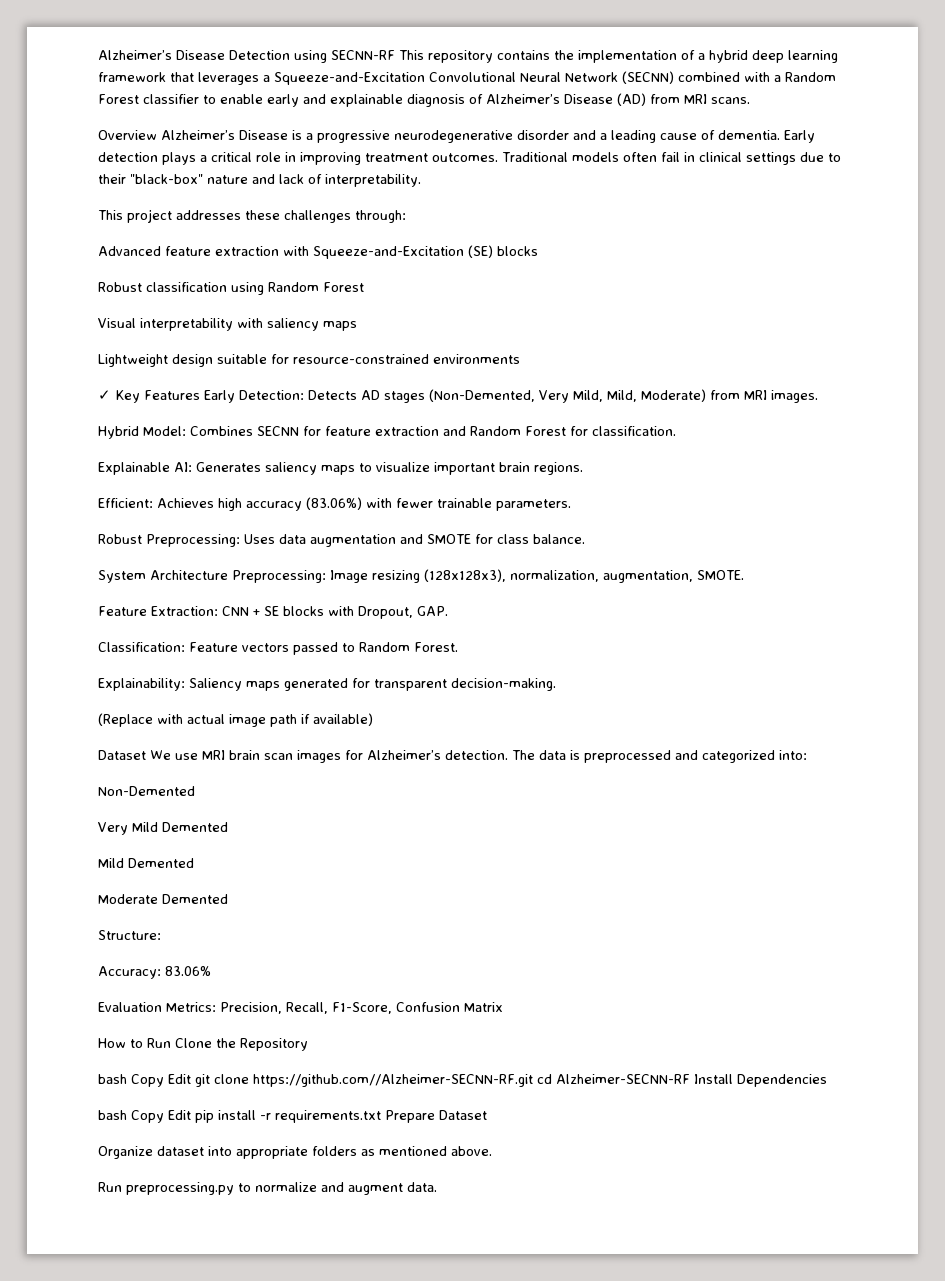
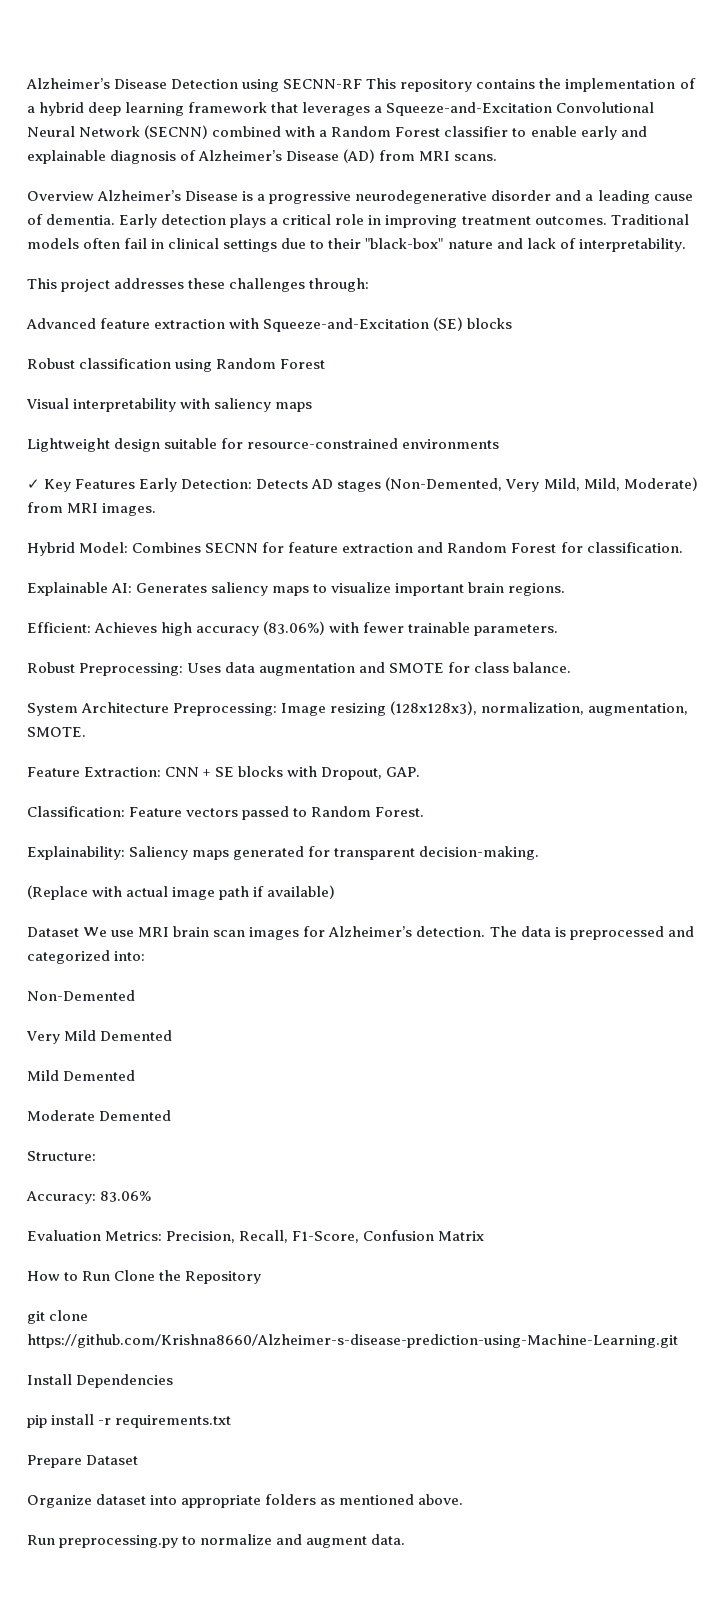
[98,1074,690,1087] bash Copy Edit git clone https://github.com//Alzheimer-SECNN-RF.git cd Alzheimer-SECNN-RF -> [27,1310,89,1324] [27,1334,678,1348] git clone https://github.com/Krishna8660/Alzheimer-s-disease-prediction-using-Machine-Learning.git //
[98,1110,191,1123] bash Copy Edit -> (174, 1381) none
(381, 1116) none -> (232, 1421) //

